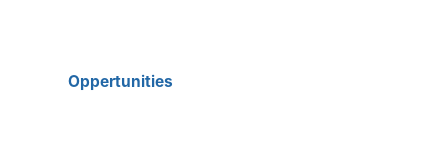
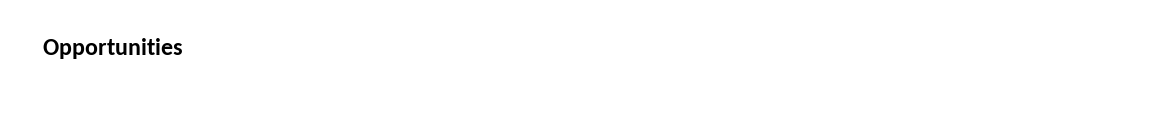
[68,74,173,91] Oppertunities -> [43,38,183,59] Opportunities

